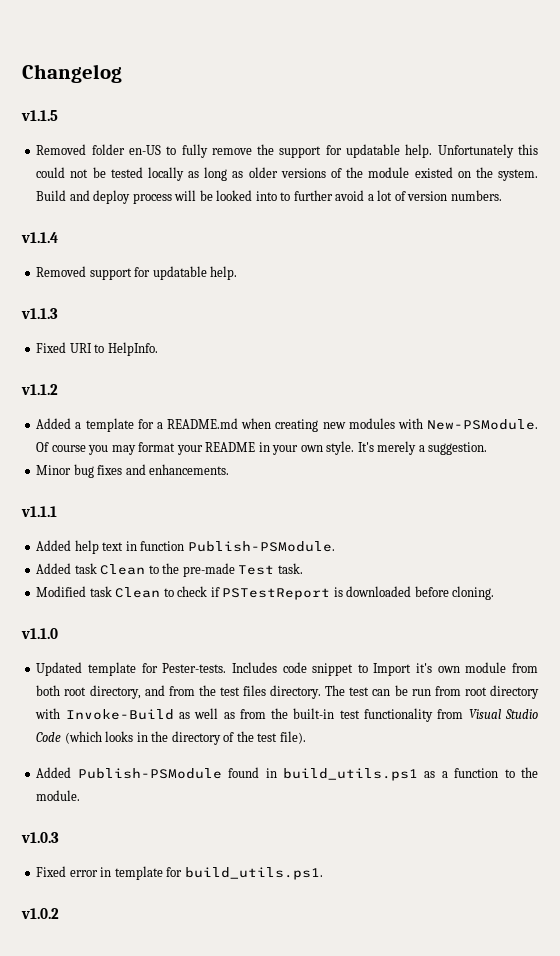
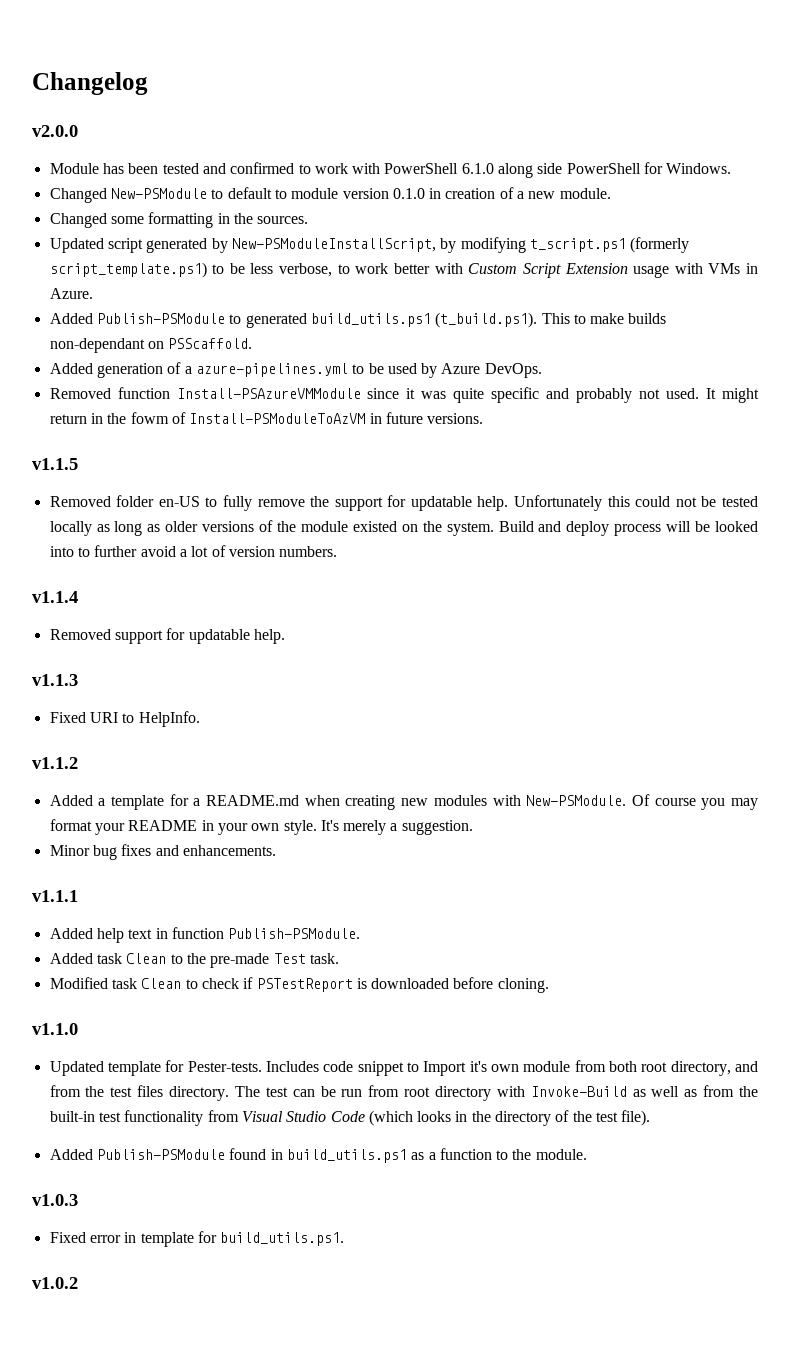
(122, 73) none -> [32,125,78,137] [49,162,732,178] [49,187,611,203] [49,212,309,228] [49,237,690,253] [49,262,758,278] [49,288,93,299] [49,312,667,328] [49,338,253,353] [49,362,542,378] [49,387,759,403] [49,412,484,424] // v2.0.0 // Module has been tested and confirmed to work with PowerShell 6.1.0 along side PowerShell for Windows. // Changed New-PSModule to default to module version 0.1.0 in creation of a new module. // Changed some formatting in the sources. // Updated script generated by New-PSModuleInstallScript, by modifying t_script.ps1 (formerly script_template.ps1) to be less verbose, to work better with Custom Script Extension usage with VMs in Azure. // Added Publish-PSModule to generated build_utils.ps1 (t_build.ps1). This to make builds non-dependant on PSScaffold. // Added generation of a azure-pipelines.yml to be used by Azure DevOps. // Removed function Install-PSAzureVMModule since it was quite specific and probably not used. It might return in the fowm of Install-PSModuleToAzVM in future versions.

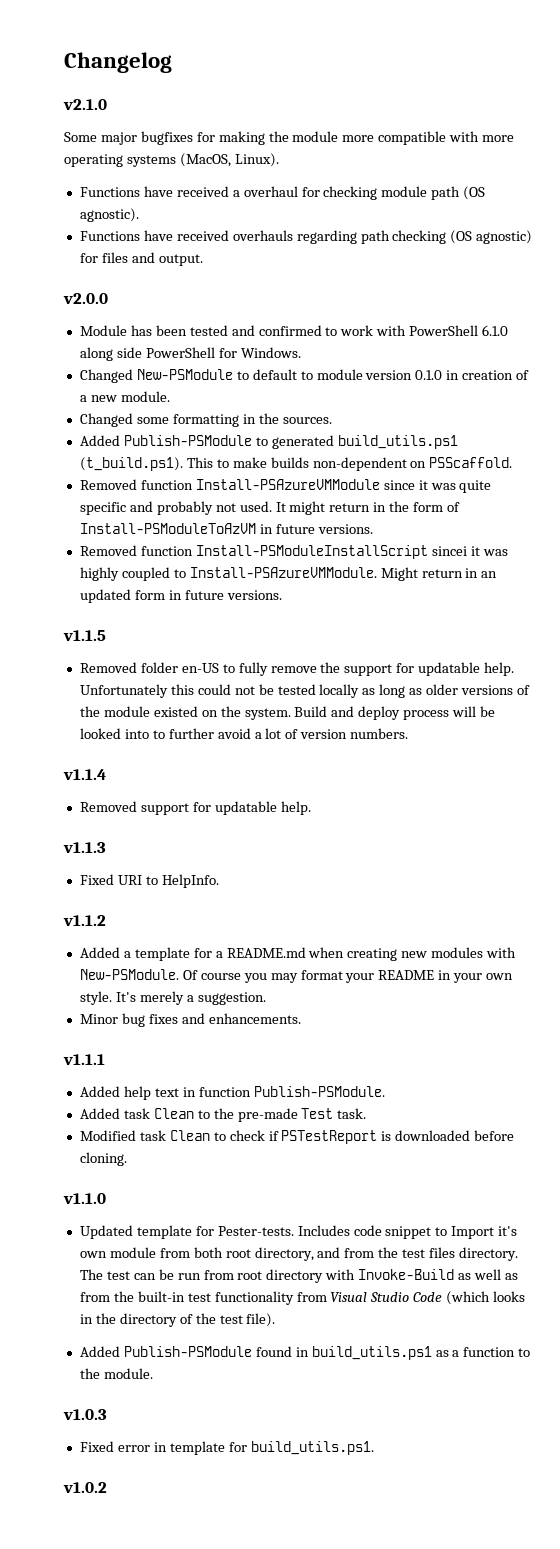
(148, 83) none -> [63,99,107,110] [64,131,515,145] [64,153,279,167] [79,186,486,200] [79,208,139,222] [79,230,533,244] [79,252,203,266] // v2.1.0 // Some major bugfixes for making the module more compatible with more operating systems (MacOS, Linux). // Functions have received a overhaul for checking module path (OS agnostic). // Functions have received overhauls regarding path checking (OS agnostic) for files and output.
[49,237,690,253] [49,262,758,278] [49,288,93,299] // Updated script generated by New-PSModuleInstallScript, by modifying t_script.ps1 (formerly script_template.ps1) to be less verbose, to work better with Custom Script Extension usage with VMs in Azure. -> (332, 420) none
[49,338,145,353] non-dependant -> [312,457,407,471] non-dependent
[49,362,542,378] // Added generation of a azure-pipelines.yml to be used by Azure DevOps. -> (513, 462) none
[130,412,169,424] fowm -> [413,502,444,512] form
(484, 418) none -> [79,545,508,559] [79,567,498,581] [79,589,282,603] // Removed function Install-PSModuleInstallScript sincei it was highly coupled to Install-PSAzureVMModule. Might return in an updated form in future versions.

